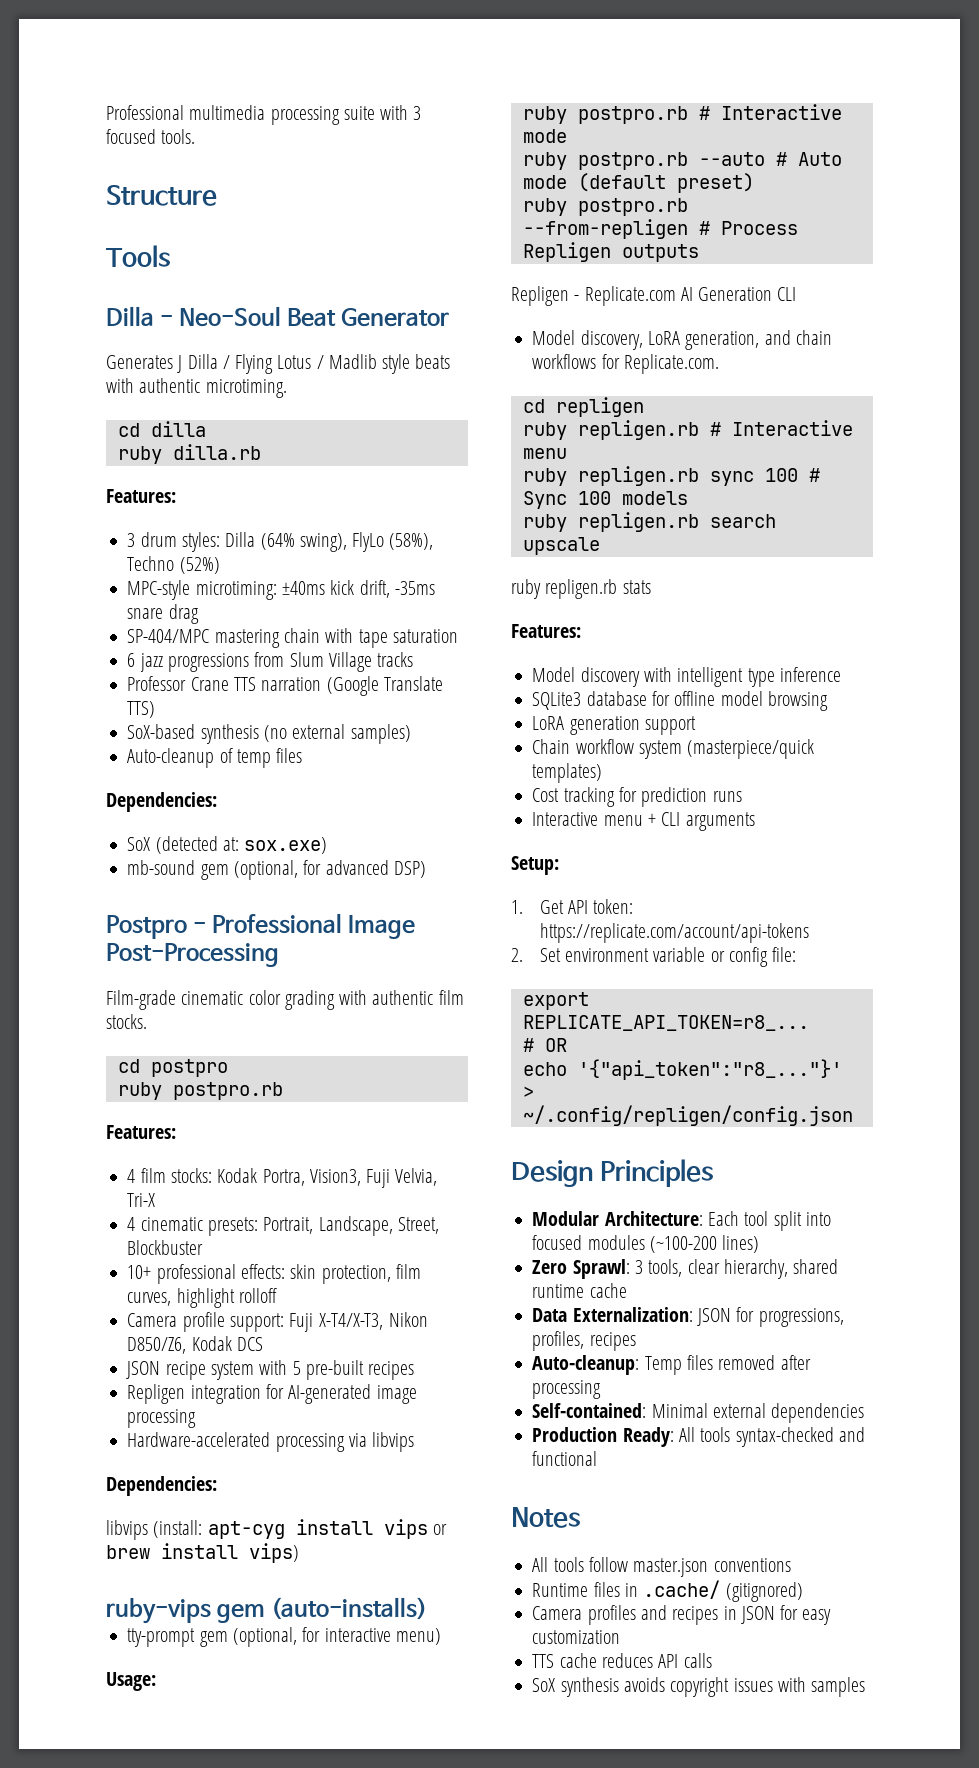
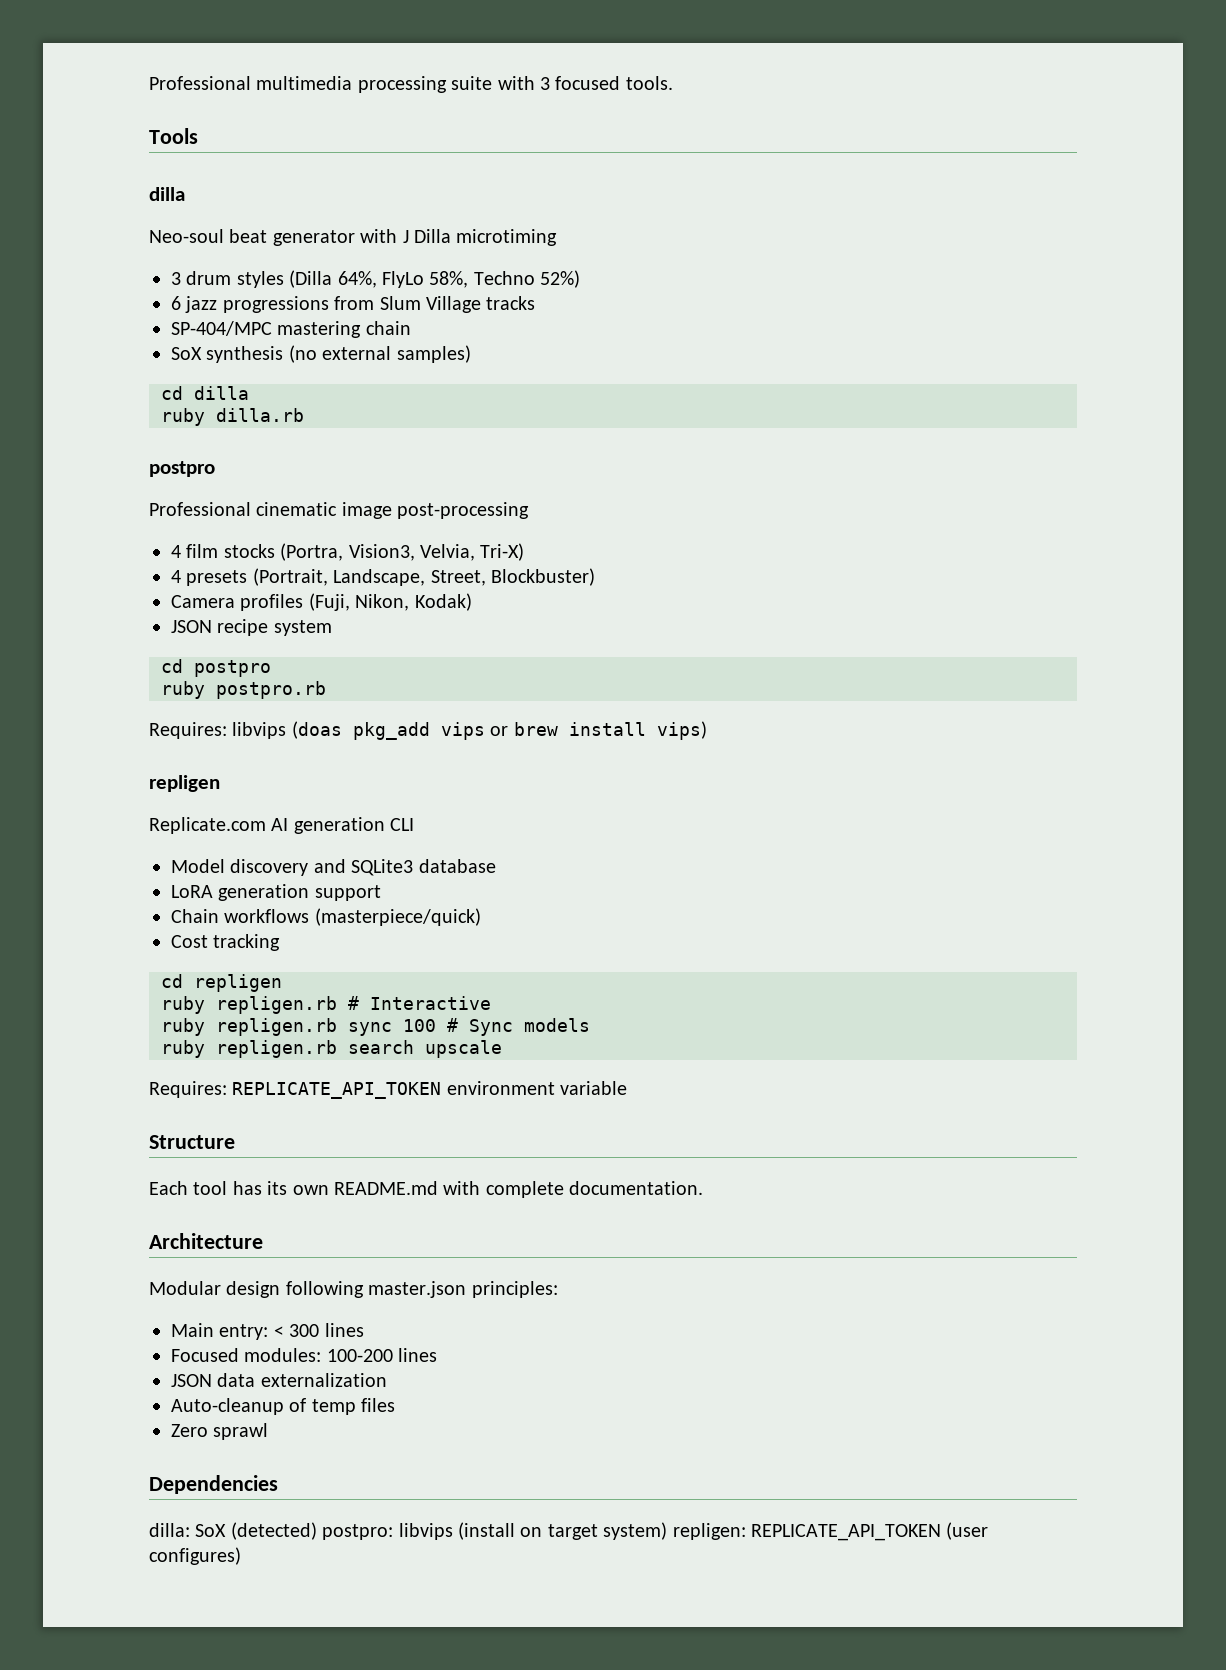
[106,185,217,206] // Structure -> (673, 83) none
[106,306,450,327] [106,354,451,374] [106,378,287,398] [117,421,206,437] [117,444,261,464] [106,489,176,503] [127,532,434,552] [127,556,220,574] [127,580,435,600] [127,604,199,624] [127,628,458,648] Dilla - Neo-Soul Beat Generator // Generates J Dilla / Flying Lotus / Madlib style beats with authentic microtiming. // cd dilla // ruby dilla.rb // Features: // 3 drum styles: Dilla (64% swing), FlyLo (58%), Techno (52%) // MPC-style microtiming: ±40ms kick drift, -35ms snare drag // SP-404/MPC mastering chain with tape saturation -> [149,187,185,201] [149,229,558,246] [171,270,581,288] dilla // Neo-soul beat generator with J Dilla microtiming // 3 drum styles (Dilla 64%, FlyLo 58%, Techno 52%)
[127,676,443,696] [127,701,156,718] [127,724,411,744] [127,748,303,768] [106,792,217,812] [127,836,328,854] [127,860,426,880] [106,913,416,939] [106,943,279,967] [106,990,464,1010] [106,1014,147,1029] [117,1059,228,1077] [117,1082,283,1100] [106,1125,176,1139] [127,1168,438,1188] [127,1193,156,1207] [127,1216,439,1236] [127,1240,204,1255] [127,1264,421,1284] [127,1288,277,1308] [127,1312,428,1332] [127,1336,263,1354] [126,1360,415,1380] [127,1384,417,1404] [127,1409,197,1428] [127,1432,415,1452] [106,1476,217,1496] [106,1519,373,1540] Professor Crane TTS narration (Google Translate TTS) // SoX-based synthesis (no external samples) // Auto-cleanup of temp files // Dependencies: // SoX (detected at: sox.exe) // mb-sound gem (optional, for advanced DSP) // Postpro - Professional Image Post-Processing // Film-grade cinematic color grading with authentic film stocks. // cd postpro // ruby postpro.rb // Features: // 4 film stocks: Kodak Portra, Vision3, Fuji Velvia, Tri-X // 4 cinematic presets: Portrait, Landscape, Street, Blockbuster // 10+ professional effects: skin protection, film curves, highlight rolloff // Camera profile support: Fuji X-T4/X-T3, Nikon D850/Z6, Kodak DCS // JSON recipe system with 5 pre-built recipes // Repligen integration for AI-generated image processing // Hardware-accelerated processing via libvips // Dependencies: // libvips (install: apt-cyg install -> [171,321,411,338] [171,345,471,363] [161,386,249,400] [161,408,304,426] [149,461,215,477] [149,502,530,519] [171,543,525,561] [171,568,595,586] [171,593,472,611] [171,619,332,636] [161,659,271,677] [161,681,326,699] [149,721,430,740] SP-404/MPC mastering chain // SoX synthesis (no external samples) // cd dilla // ruby dilla.rb // postpro // Professional cinematic image post-processing // 4 film stocks (Portra, Vision3, Velvia, Tri-X) // 4 presets (Portrait, Landscape, Street, Blockbuster) // Camera profiles (Fuji, Nikon, Kodak) // JSON recipe system // cd postpro // ruby postpro.rb // Requires: libvips (doas pkg_add
[106,1597,428,1624] [127,1627,441,1647] [106,1672,156,1691] [522,104,842,124] [522,129,567,143] [522,152,842,170] [522,173,754,193] [522,198,688,216] [522,219,798,239] [522,242,699,262] [511,286,580,306] ruby-vips gem (auto-installs) // tty-prompt gem (optional, for interactive menu) // Usage: // ruby postpro.rb # Interactive mode // ruby postpro.rb --auto # Auto mode (default preset) // ruby postpro.rb --from-repligen # Process Repligen outputs // Repligen - -> [149,775,220,792] repligen //
[698,287,773,301] Generation -> [293,817,385,834] generation
[580,330,832,350] [532,354,719,374] discovery, LoRA generation, and chain workflows for Replicate.com. -> [230,859,496,876] [171,884,381,901] [171,908,481,926] [171,934,281,951] discovery and SQLite3 database // LoRA generation support // Chain workflows (masterpiece/quick) // Cost tracking
[522,448,567,459] menu -> (491, 1003) none
[577,491,611,505] 100 -> (513, 1027) none
[511,579,651,599] [511,624,581,638] [532,667,841,687] [532,691,828,711] [532,716,696,735] [532,739,815,759] [532,763,603,783] [532,787,742,807] [532,812,755,831] [511,856,559,875] [511,899,634,914] [539,923,809,943] [511,947,797,967] [522,992,589,1010] [522,1015,809,1031] [522,1038,567,1052] [522,1059,842,1080] [522,1086,534,1098] [522,1105,853,1126] [511,1159,714,1187] [532,1211,831,1231] [532,1235,760,1253] [532,1259,839,1279] [532,1283,627,1298] [532,1307,844,1327] [532,1331,636,1351] [532,1355,811,1375] [532,1380,602,1399] [532,1403,865,1423] [532,1427,865,1447] [532,1451,598,1466] [511,1507,580,1528] [532,1557,791,1577] [532,1580,803,1602] [532,1605,832,1625] [532,1630,621,1644] [532,1653,712,1668] [532,1677,866,1697] ruby repligen.rb stats // Features: // Model discovery with intelligent type inference // SQLite3 database for offline model browsing // LoRA generation support // Chain workflow system (masterpiece/quick templates) // Cost tracking for prediction runs // Interactive menu + CLI arguments // Setup: // 1. Get API token: https://replicate.com/account/api-tokens // 2. Set environment variable or config file: // export REPLICATE_API_TOKEN=r8_... // # OR // echo '{"api_token":"r8_..."}' > ~/.config/repligen/config.json // Design Principles // Modular Architecture: Each tool split into focused modules (~100-200 lines) // Zero Sprawl: 3 tools, clear hierarchy, shared runtime cache // Data Externalization: JSON for progressions, profiles, recipes // Auto-cleanup: Temp files removed after processing // Self-contained: Minimal external dependencies // Production Ready: All tools syntax-checked and functional // Notes // All tools follow master.json conventions // Runtime files in .cache/ (gitignored) // Camera profiles and recipes in JSON for easy customization // TTS cache reduces API calls // SoX synthesis avoids copyright issues with samples -> [149,1081,628,1099] [149,1135,235,1149] [149,1181,704,1198] [149,1233,263,1249] [149,1281,558,1298] [171,1323,364,1340] [171,1348,438,1362] [171,1373,387,1387] [171,1398,396,1415] [171,1423,269,1440] [149,1475,278,1494] [149,1522,989,1541] [149,1547,241,1565] Requires: REPLICATE_API_TOKEN environment variable // Structure // Each tool has its own README.md with complete documentation. // Architecture // Modular design following master.json principles: // Main entry: < 300 lines // Focused modules: 100-200 lines // JSON data externalization // Auto-cleanup of temp files // Zero sprawl // Dependencies // dilla: SoX (detected) postpro: libvips (install on target system) repligen: REPLICATE_API_TOKEN (user configures)

